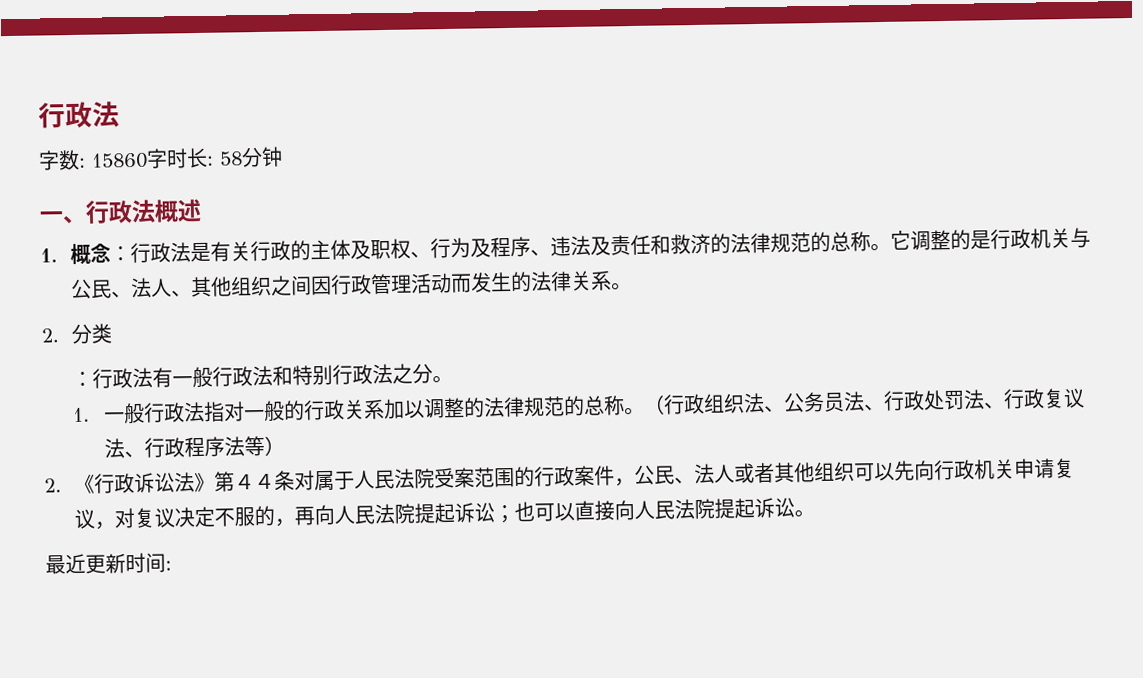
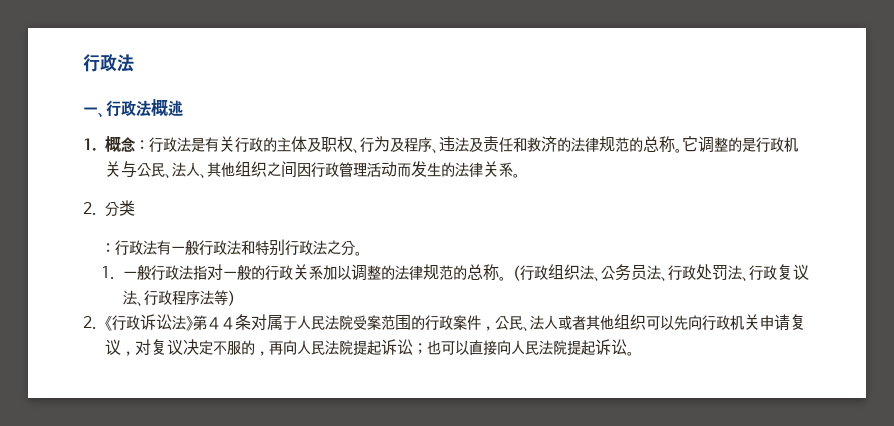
[38,101,120,129] [38,146,283,171] 行政法 // 字数: 15860字时长: 58分钟 -> [83,54,134,72] 行政法
[45,552,172,575] // 最近更新时间: -> (634, 353) none

